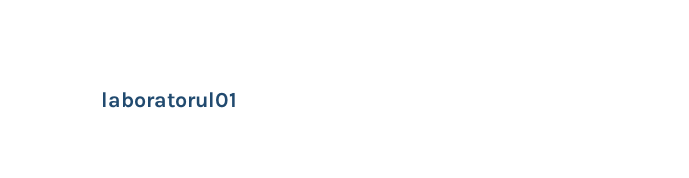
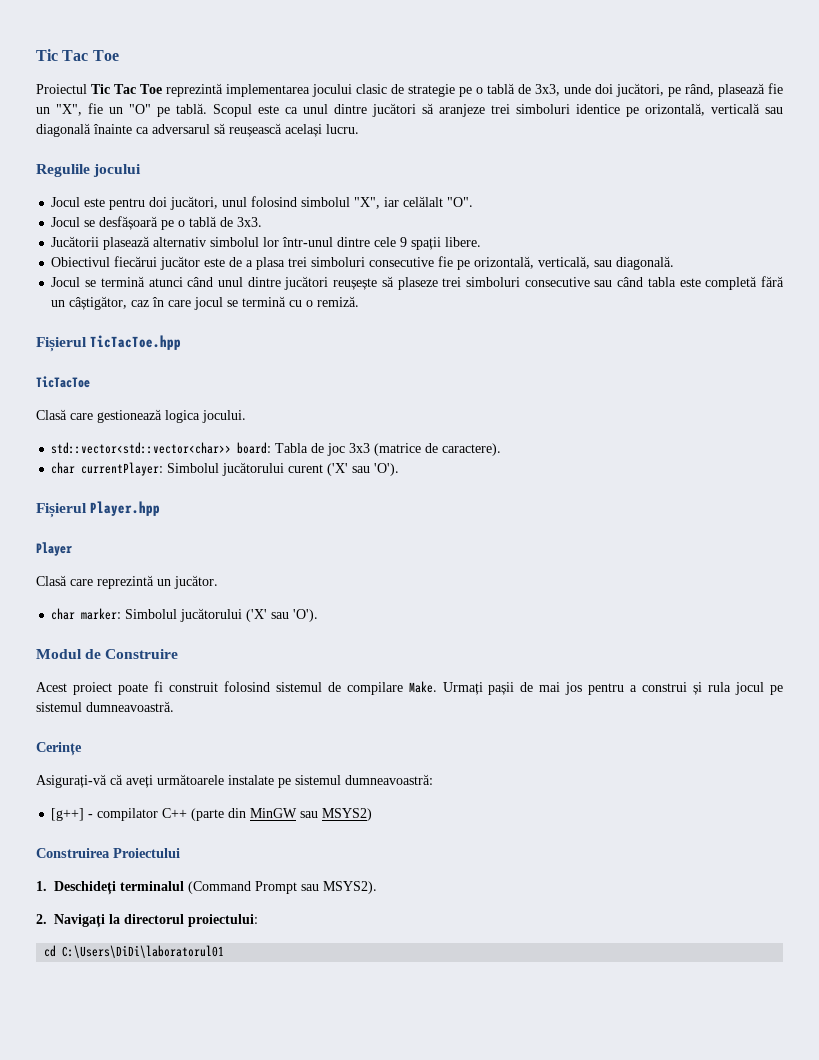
[101,92,237,108] laboratorul01 -> [36,49,119,61] [36,83,783,97] [36,103,783,117] [36,123,359,137] [36,164,142,177] [51,196,474,210] [51,216,263,230] [51,236,482,250] [51,256,675,270] [51,276,785,290] [51,296,360,310] [36,335,182,352] [36,376,90,388] [36,409,246,423] [51,442,502,456] [51,462,400,476] [36,501,161,518] [36,542,72,556] [36,575,218,589] [51,608,319,622] [36,649,179,659] [36,681,784,695] [36,701,174,712] [36,742,82,756] [36,774,433,788] [51,808,373,821] [36,848,180,858] [36,881,377,895] [36,914,258,928] [44,945,225,958] Tic Tac Toe // Proiectul Tic Tac Toe reprezintă implementarea jocului clasic de strategie pe o tablă de 3x3, unde doi jucători, pe rând, plasează fie un "X", fie un "O" pe tablă. Scopul este ca unul dintre jucători să aranjeze trei simboluri identice pe orizontală, verticală sau diagonală înainte ca adversarul să reușească același lucru. // Regulile jocului // Jocul este pentru doi jucători, unul folosind simbolul "X", iar celălalt "O". // Jocul se desfășoară pe o tablă de 3x3. // Jucătorii plasează alternativ simbolul lor într-unul dintre cele 9 spații libere. // Obiectivul fiecărui jucător este de a plasa trei simboluri consecutive fie pe orizontală, verticală, sau diagonală. // Jocul se termină atunci când unul dintre jucători reușește să plaseze trei simboluri consecutive sau când tabla este completă fără un câștigător, caz în care jocul se termină cu o remiză. // Fișierul TicTacToe.hpp // TicTacToe // Clasă care gestionează logica jocului. // std::vector<std::vector<char>> board: Tabla de joc 3x3 (matrice de caractere). // char currentPlayer: Simbolul jucătorului curent ('X' sau 'O'). // Fișierul Player.hpp // Player // Clasă care reprezintă un jucător. // char marker: Simbolul jucătorului ('X' sau 'O'). // Modul de Construire // Acest proiect poate fi construit folosind sistemul de compilare Make. Urmați pașii de mai jos pentru a construi și rula jocul pe sistemul dumneavoastră. // Cerințe // Asigurați-vă că aveți următoarele instalate pe sistemul dumneavoastră: // [g++] - compilator C++ (parte din MinGW sau MSYS2) // Construirea Proiectului // 1. Deschideți terminalul (Command Prompt sau MSYS2). // 2. Navigați la directorul proiectului: // cd C:\Users\DiDi\laboratorul01

